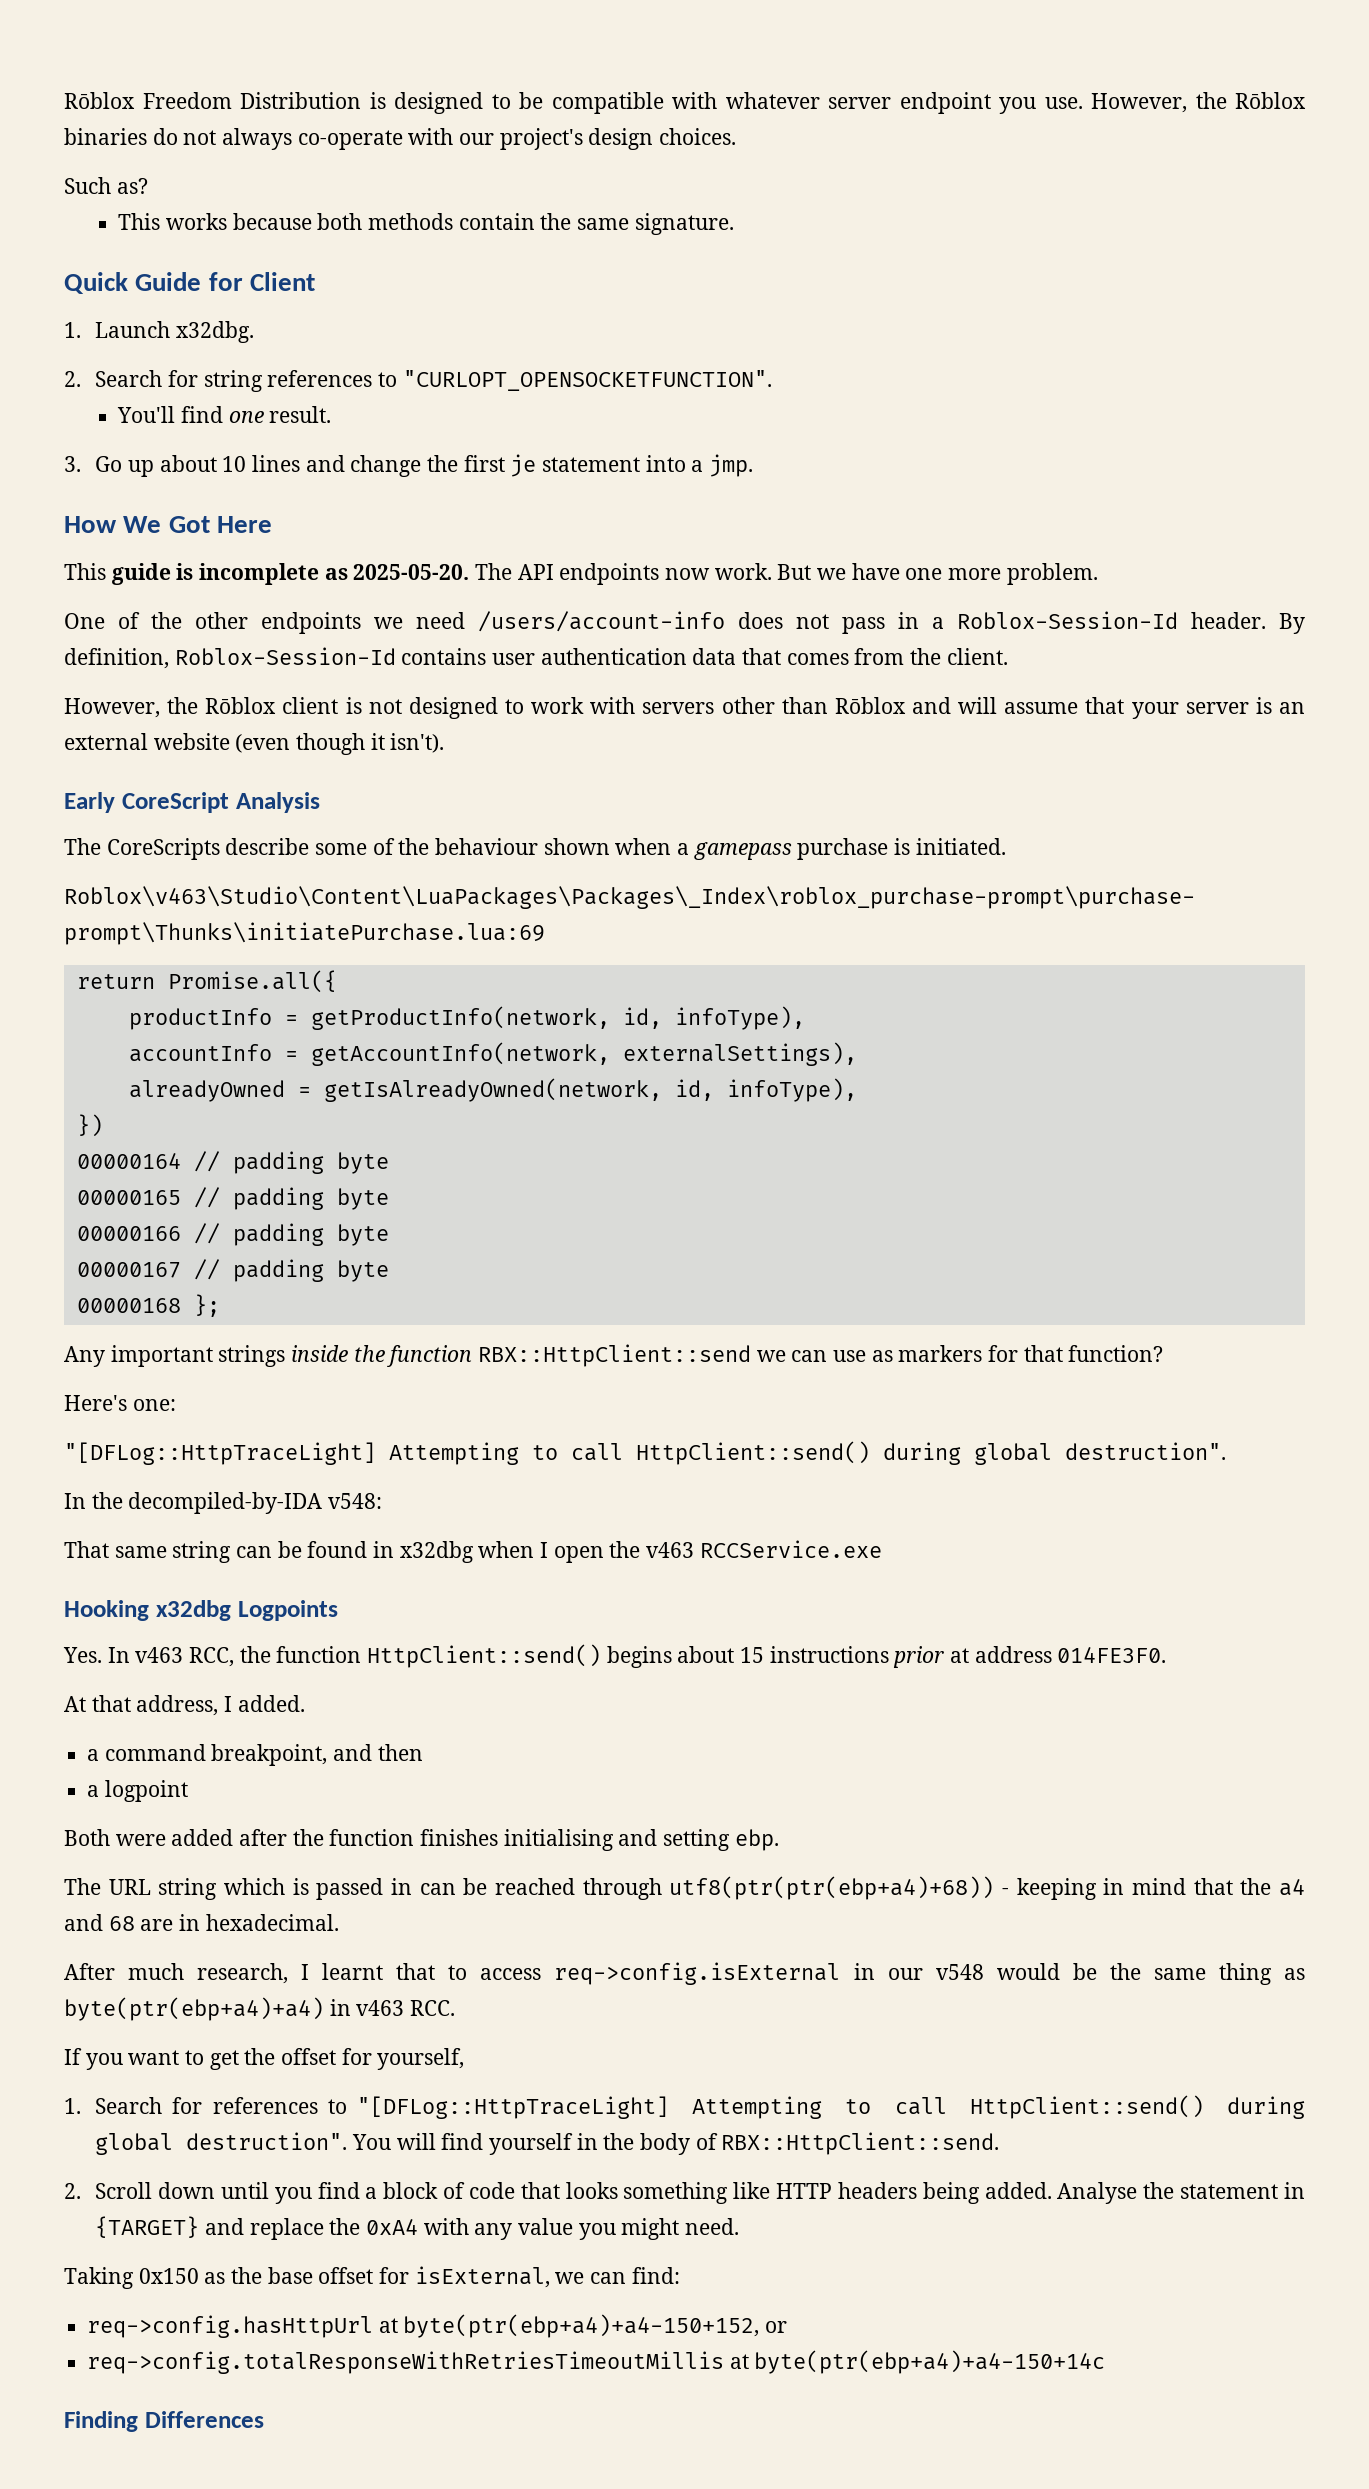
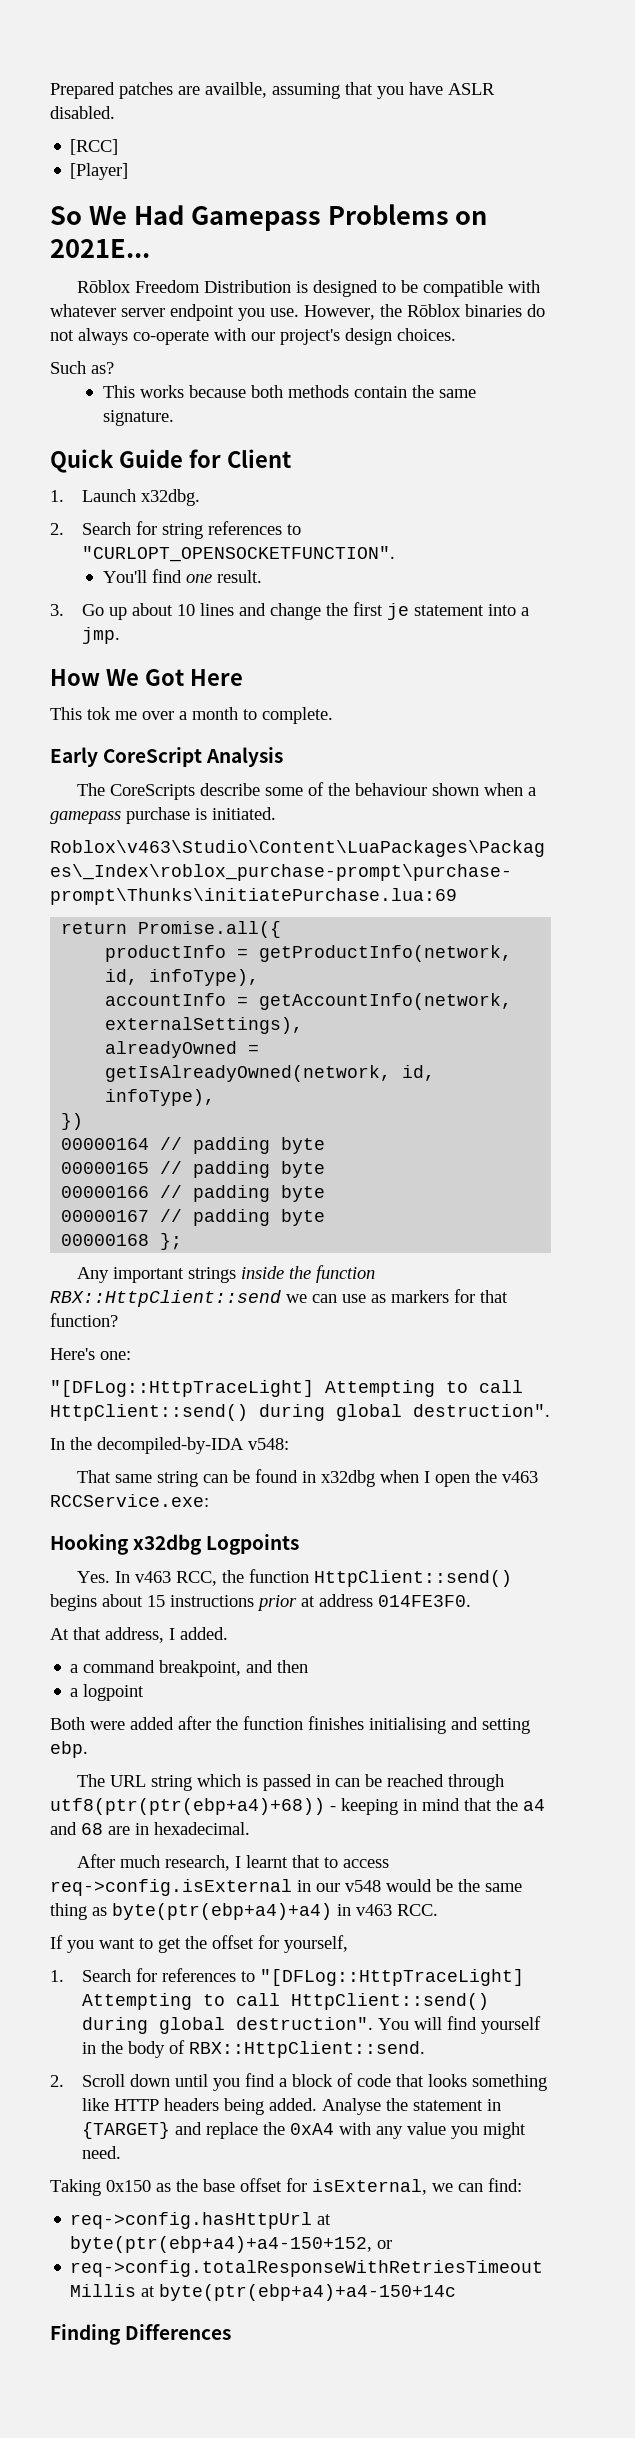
(64, 100) none -> [50,82,495,99] [50,106,115,119] [70,139,119,155] [70,163,129,180] [50,204,488,231] [50,239,150,258] Prepared patches are availble, assuming that you have ASLR disabled. // [RCC] // [Player] // So We Had Gamepass Problems on 2021E... //
[111,563,1098,585] [64,611,1305,634] [64,647,1008,669] [64,697,1305,719] [64,733,445,755] guide is incomplete as 2025-05-20. The API endpoints now work. But we have one more problem. // One of the other endpoints we need /users/account-info does not pass in a Roblox-Session-Id header. By definition, Roblox-Session-Id contains user authentication data that comes from the client. // However, the Rōblox client is not designed to work with servers other than Rōblox and will assume that your server is an external website (even though it isn't). -> [87,707,333,724] tok me over a month to complete.
[699,1540,882,1558] RCCService.exe -> [50,1494,209,1507] RCCService.exe:

